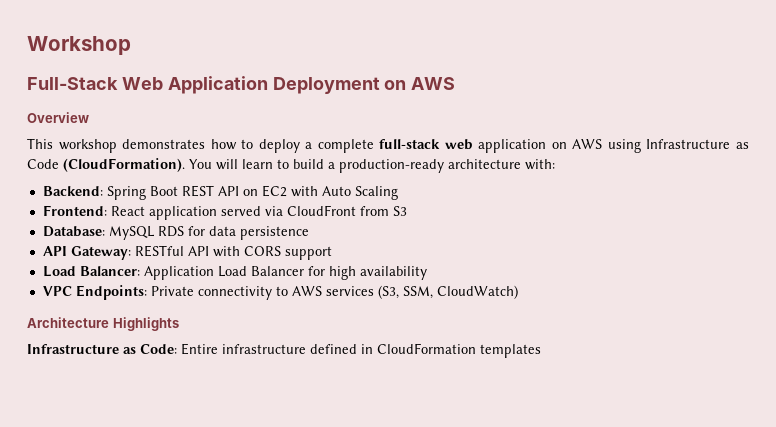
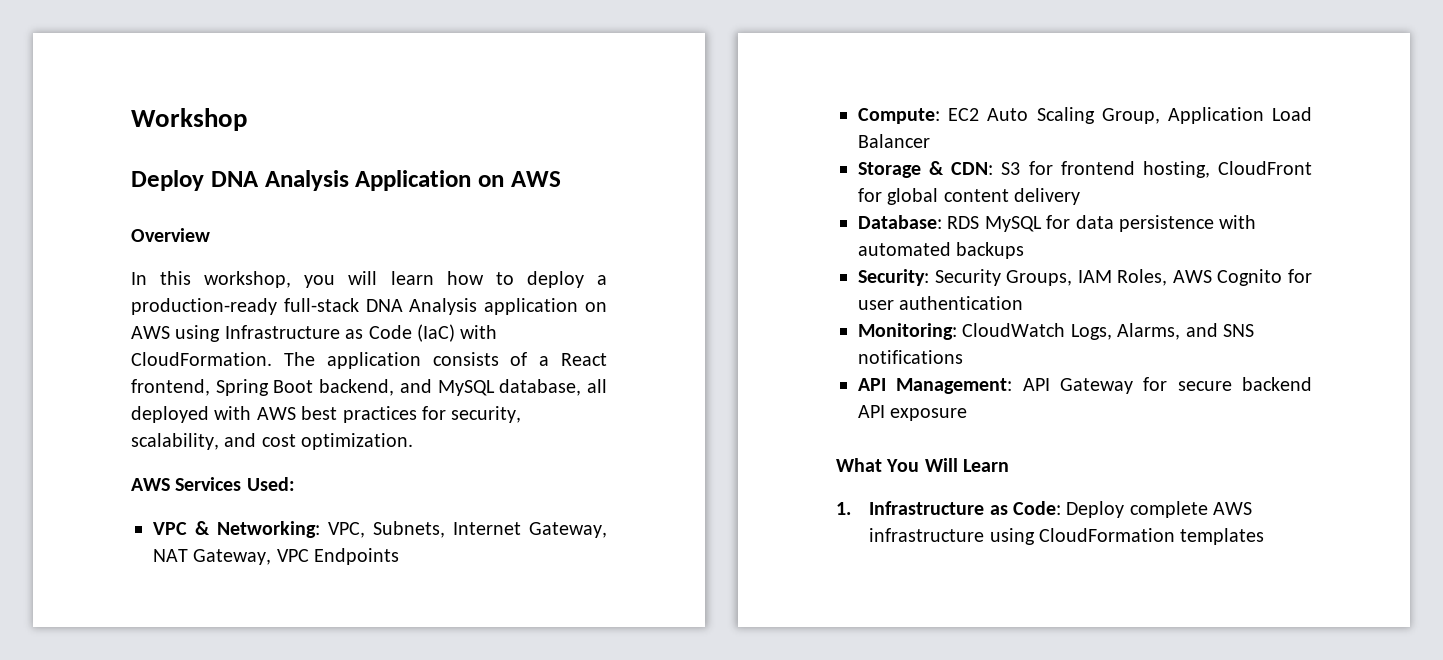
[27,76,380,94] Full-Stack Web Application Deployment -> [131,170,472,191] Deploy DNA Analysis Application
[27,138,473,153] This workshop demonstrates how to deploy a complete full-stack web -> [131,271,607,288] [131,298,478,315] In this workshop, you will learn how to deploy a production-ready full-stack DNA Analysis
[63,158,555,173] [42,185,398,200] [42,205,407,220] (CloudFormation). You will learn to build a production-ready architecture with: // Backend: Spring Boot REST API on EC2 with Auto Scaling // Frontend: React application served via CloudFront from S3 -> [417,324,498,342] [131,352,607,369] [131,379,607,396] [131,406,522,423] [131,433,414,450] [131,477,295,491] [153,521,607,538] [153,548,400,565] [858,107,1312,124] [858,134,930,148] [858,161,1312,178] [858,188,1081,205] (IaC) with CloudFormation. The application consists of a React frontend, Spring Boot backend, and MySQL database, all deployed with AWS best practices for security, scalability, and cost optimization. // AWS Services Used: // VPC & Networking: VPC, Subnets, Internet Gateway, NAT Gateway, VPC Endpoints // Compute: EC2 Auto Scaling Group, Application Load Balancer // Storage & CDN: S3 for frontend hosting, CloudFront for global content delivery
[108,226,184,240] MySQL RDS -> [947,216,1042,232] RDS MySQL
[42,245,332,260] [42,266,427,280] [42,285,518,300] [27,317,179,331] [27,343,373,355] // API Gateway: RESTful API with CORS support // Load Balancer: Application Load Balancer for high availability // VPC Endpoints: Private connectivity to AWS services (S3, SSM, CloudWatch) // Architecture Highlights // Infrastructure as Code: Entire infrastructure defined in -> [1219,215,1257,229] [858,242,1025,259] [858,269,1312,286] [858,296,1024,310] [858,323,1254,340] [858,350,963,364] [858,377,1312,394] [858,405,968,421] [836,458,1010,472] [836,501,1253,518] [869,528,1035,545] with automated backups // Security: Security Groups, IAM Roles, AWS Cognito for user authentication // Monitoring: CloudWatch Logs, Alarms, and SNS notifications // API Management: API Gateway for secure backend API exposure // What You Will Learn // 1. Infrastructure as Code: Deploy complete AWS infrastructure using

